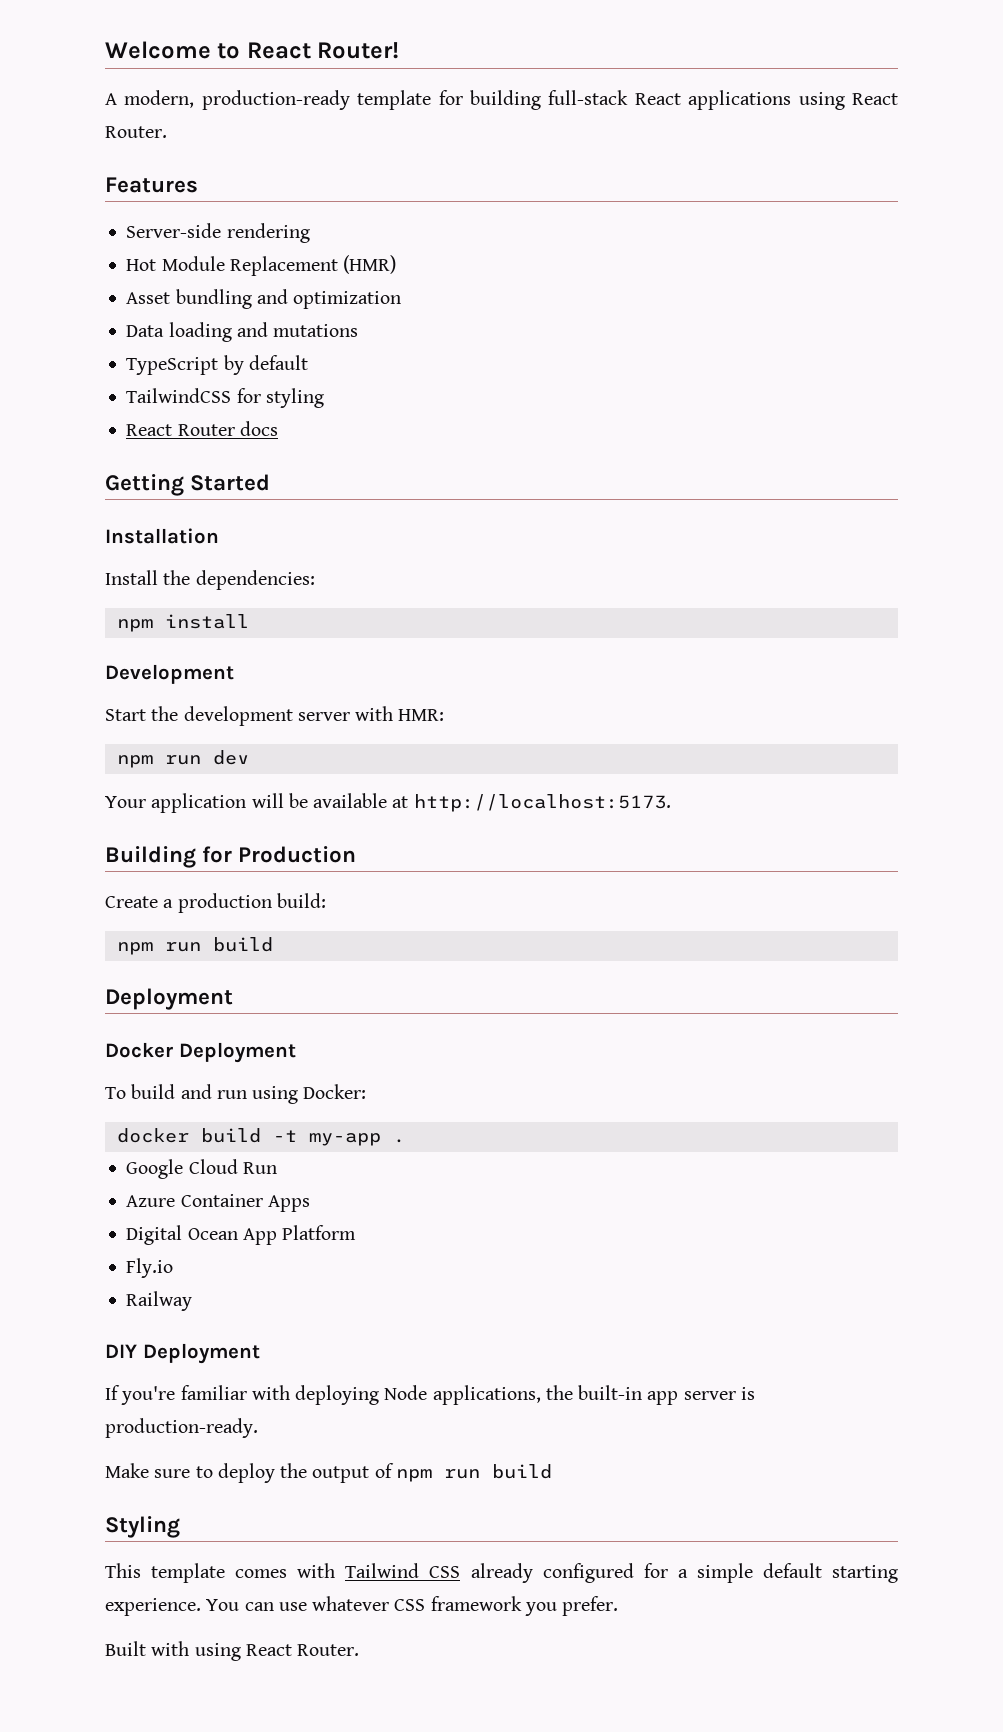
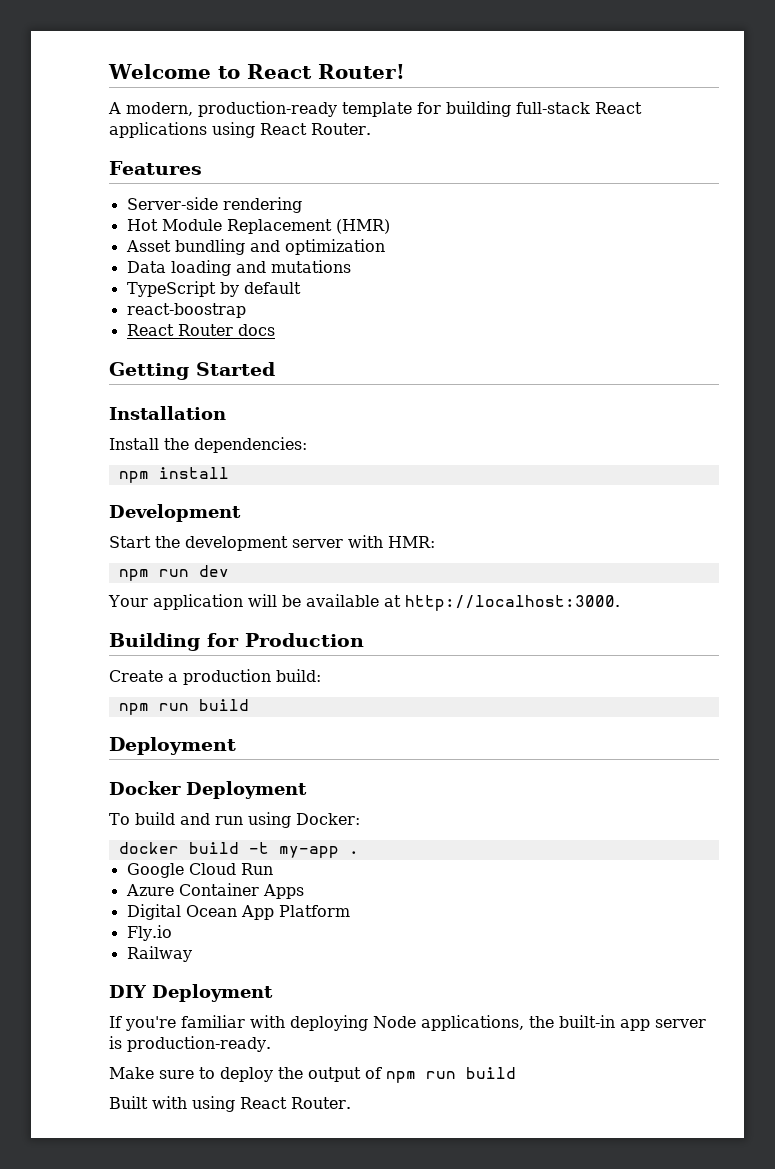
[126,388,324,408] TailwindCSS for styling -> [126,303,246,318] react-boostrap
[413,794,671,812] http://localhost:5173. -> [404,595,620,611] http://localhost:3000.
[105,1516,180,1538] [105,1563,899,1583] [105,1596,619,1616] // Styling // This template comes with Tailwind CSS already configured for a simple default starting experience. You can use whatever CSS framework you prefer. -> (516, 1073) none

